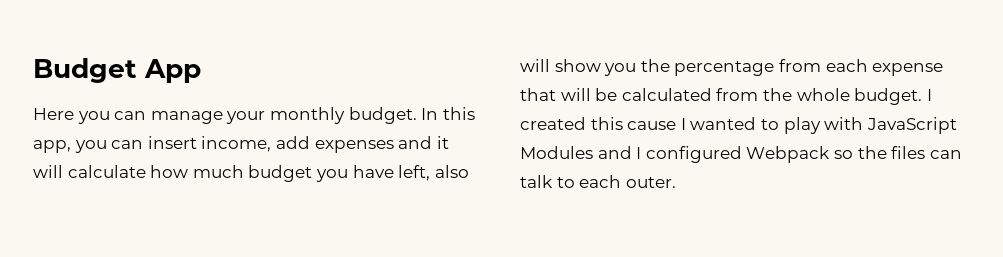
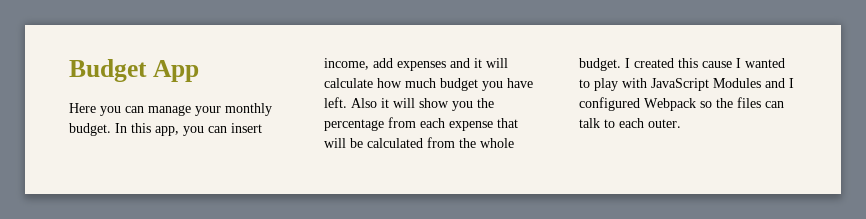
[398,165,469,181] left, also -> [324,97,389,108] left. Also it

